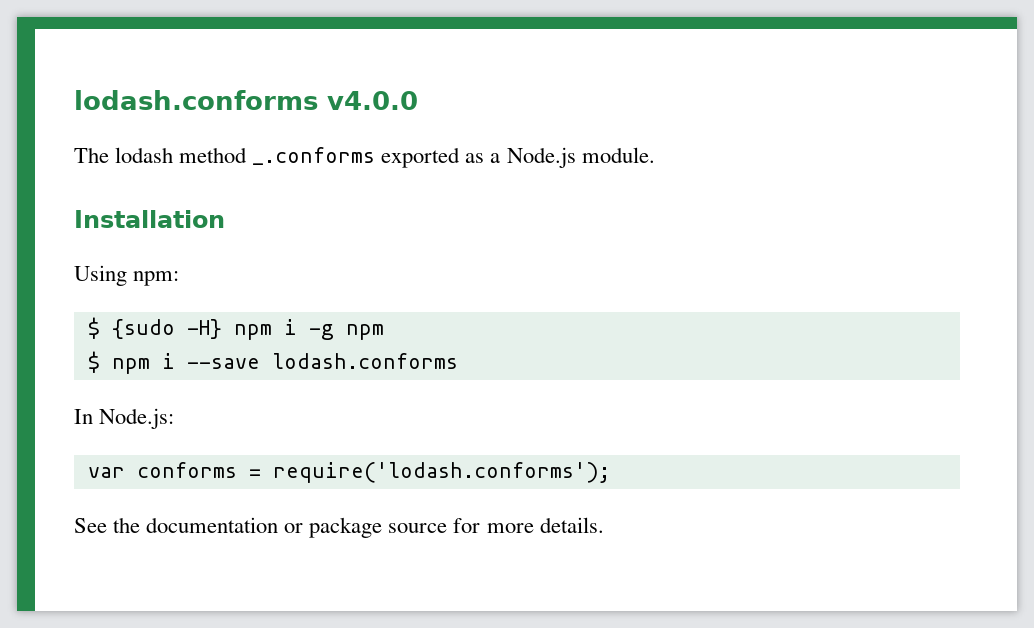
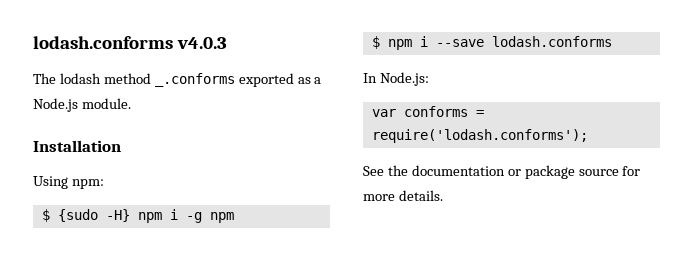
[74,90,418,110] lodash.conforms v4.0.0 -> [33,36,227,49] lodash.conforms v4.0.3

